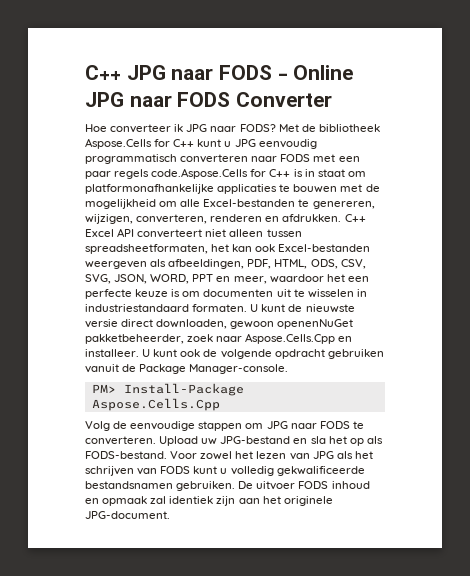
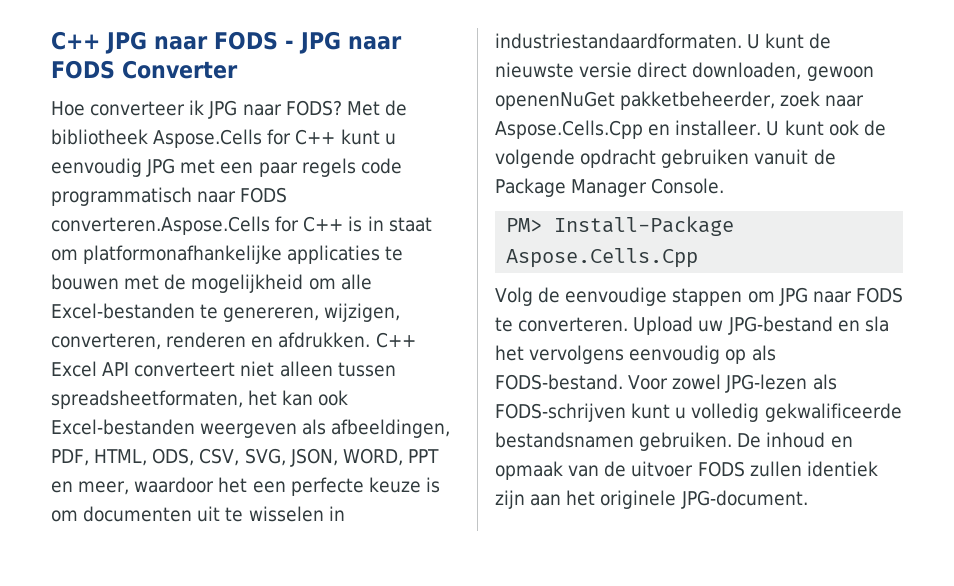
[293,65,354,80] Online -> (294, 44) none
[234,139,317,149] [85,154,360,164] [85,168,249,179] JPG eenvoudig programmatisch converteren naar FODS met een paar regels code.Aspose.Cells -> [51,158,402,177] [51,187,288,206] [51,216,270,235] eenvoudig JPG met een paar regels code programmatisch naar FODS converteren.Aspose.Cells
[85,304,248,312] industriestandaard formaten. -> [495,33,742,49] industriestandaardformaten.
[189,364,289,374] Manager-console. -> [571,178,725,197] Manager Console.
(347, 440) none -> [529,345,721,364] vervolgens eenvoudig
[235,451,373,460] [85,466,191,476] het lezen van JPG als het schrijven van FODS -> [725,374,837,393] [495,403,626,422] JPG-lezen als FODS-schrijven
[256,481,329,490] uitvoer FODS -> (762, 440) none
[150,496,167,504] zal -> [568,461,802,477] van de uitvoer FODS zullen

